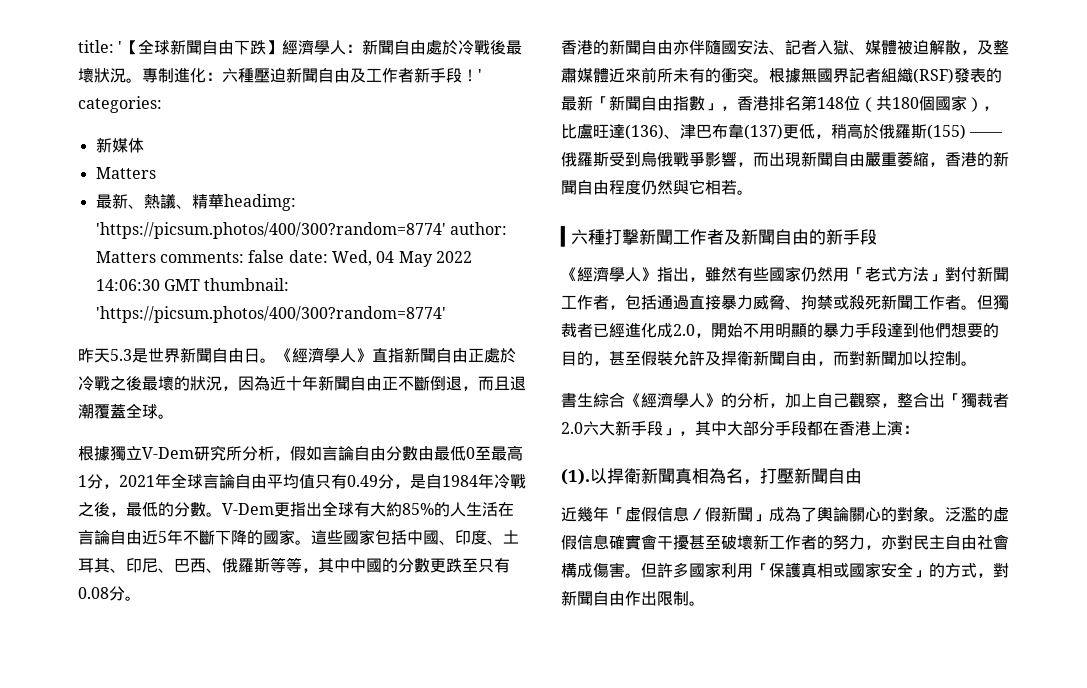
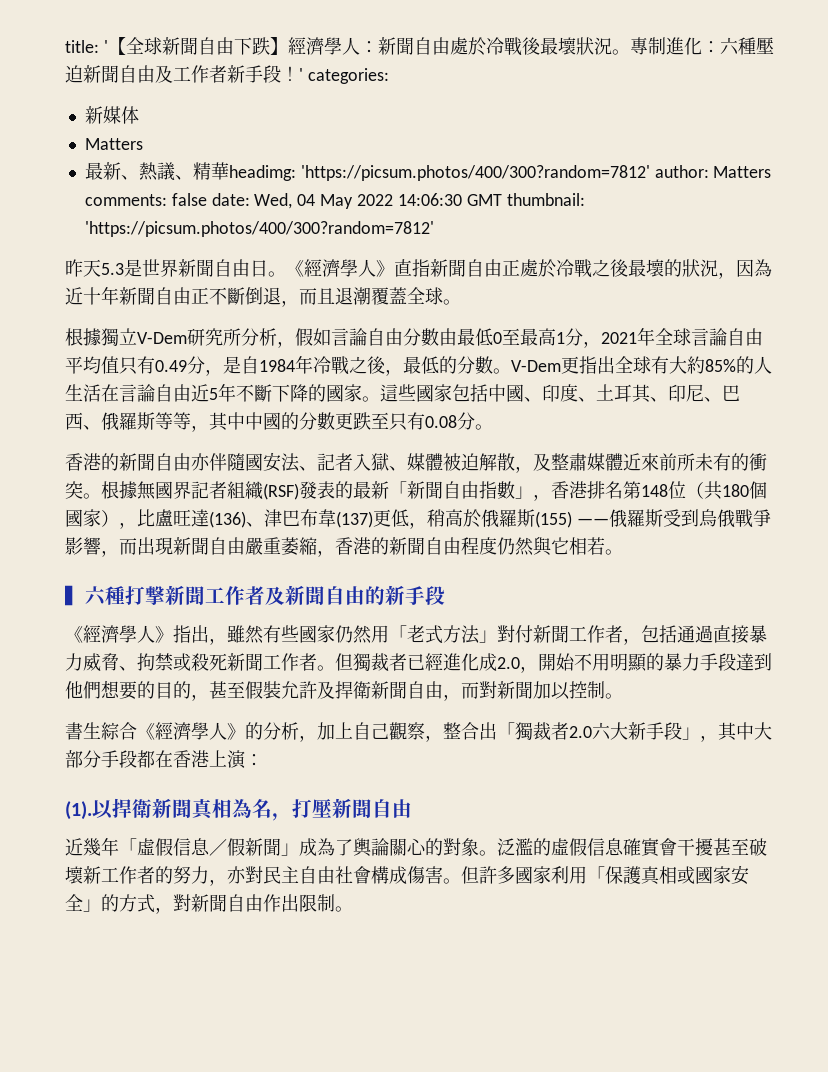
[95,222,446,239] 'https://picsum.photos/400/300?random=8774' -> [300,165,650,181] 'https://picsum.photos/400/300?random=7812'
[95,306,446,323] 'https://picsum.photos/400/300?random=8774' -> [84,221,434,237] 'https://picsum.photos/400/300?random=7812'

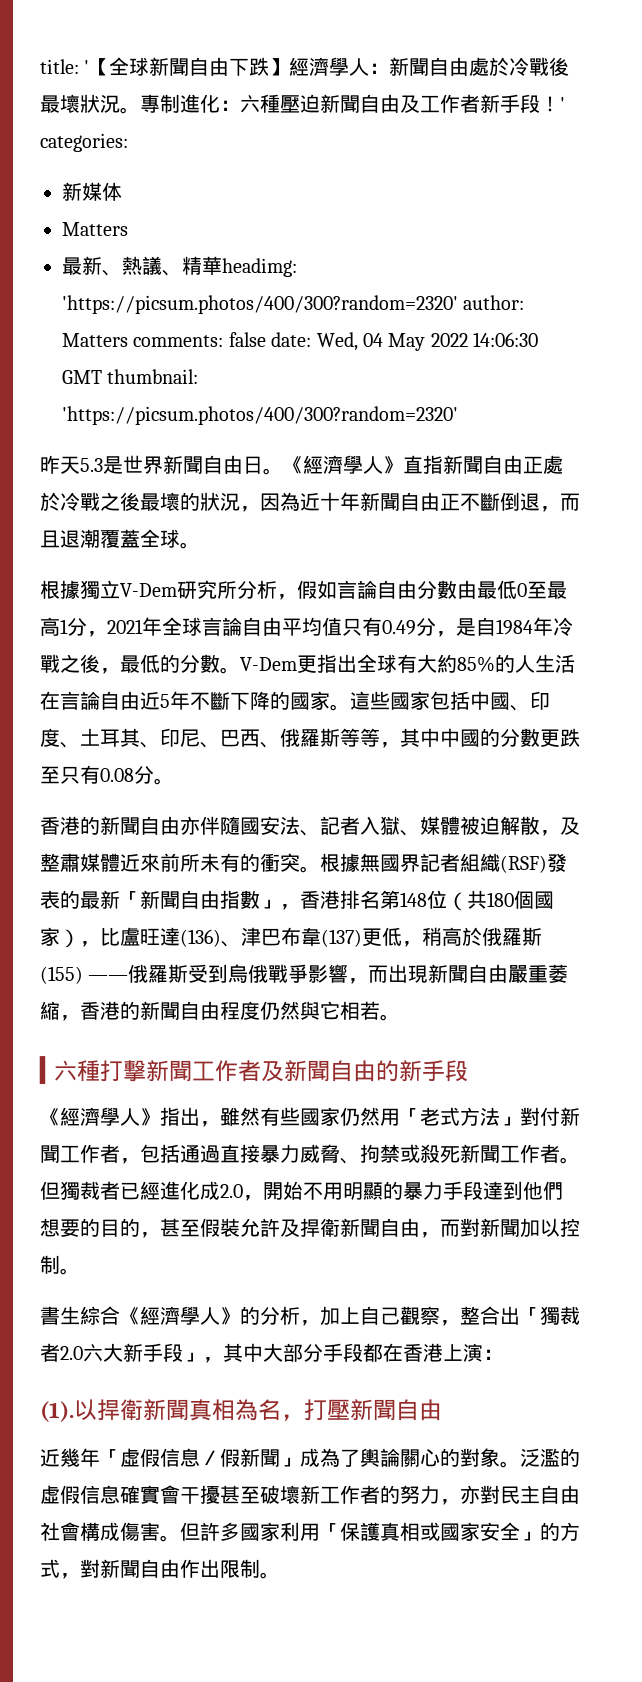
[300,165,650,181] 'https://picsum.photos/400/300?random=7812' -> [62,295,458,314] 'https://picsum.photos/400/300?random=2320'
[84,221,434,237] 'https://picsum.photos/400/300?random=7812' -> [62,406,458,425] 'https://picsum.photos/400/300?random=2320'

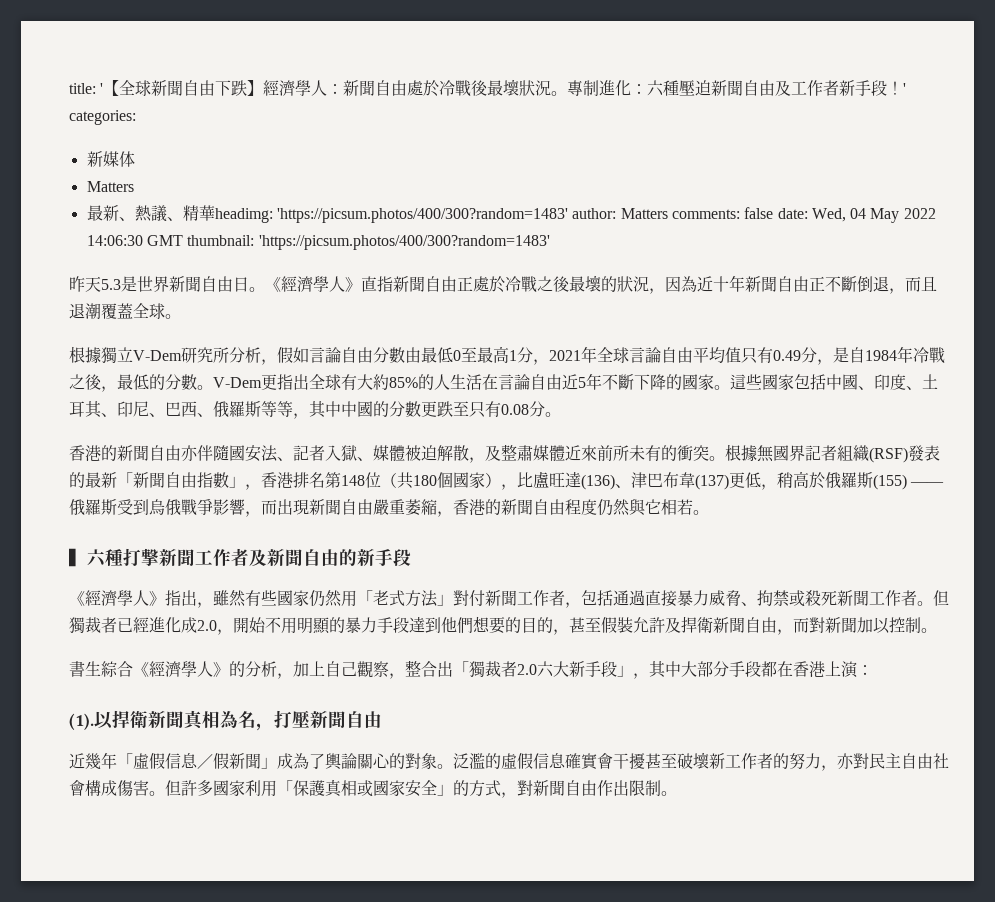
[62,295,458,314] 'https://picsum.photos/400/300?random=2320' -> [276,208,568,223] 'https://picsum.photos/400/300?random=1483'
[62,406,458,425] 'https://picsum.photos/400/300?random=2320' -> [258,235,550,250] 'https://picsum.photos/400/300?random=1483'

